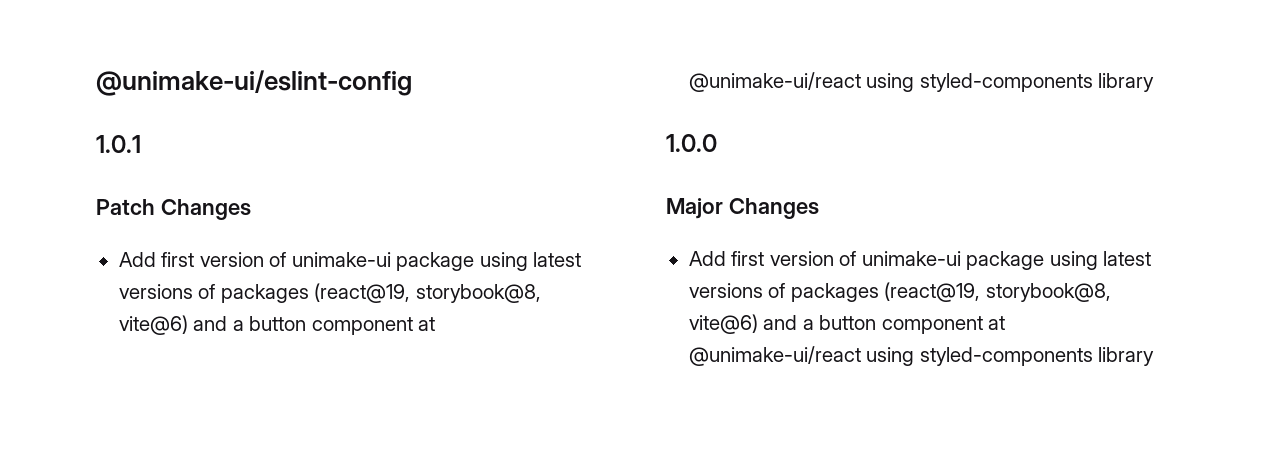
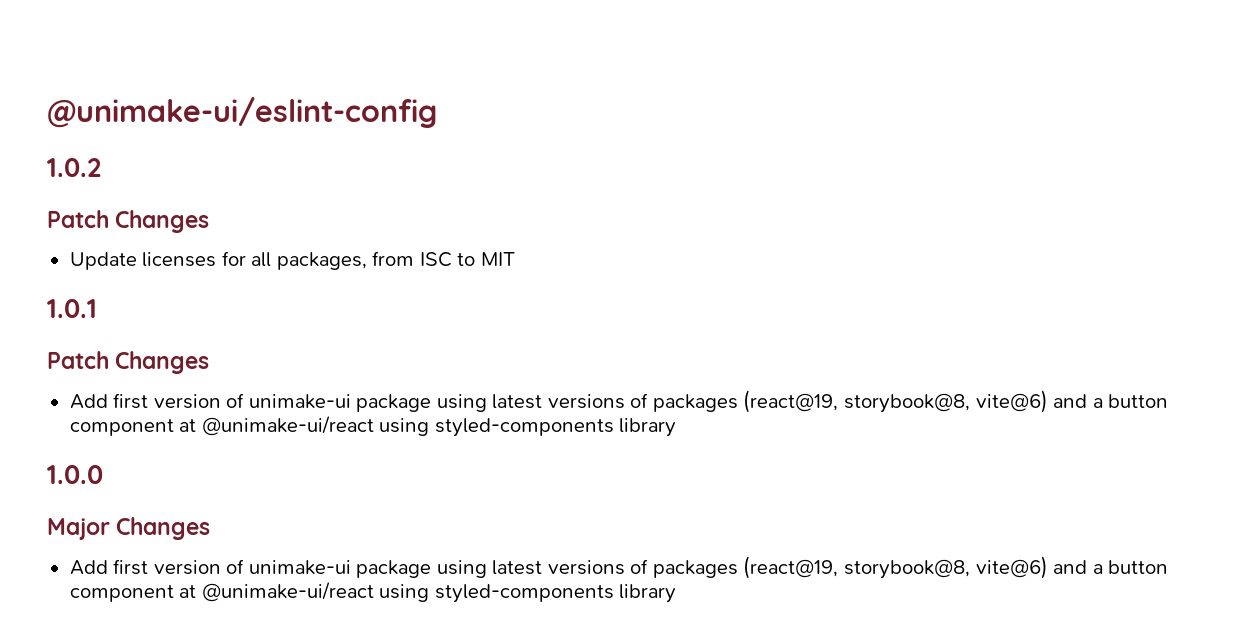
(412, 83) none -> [47,158,101,177] [47,210,210,233] [69,251,515,270] // 1.0.2 // Patch Changes // Update licenses for all packages, from ISC to MIT

